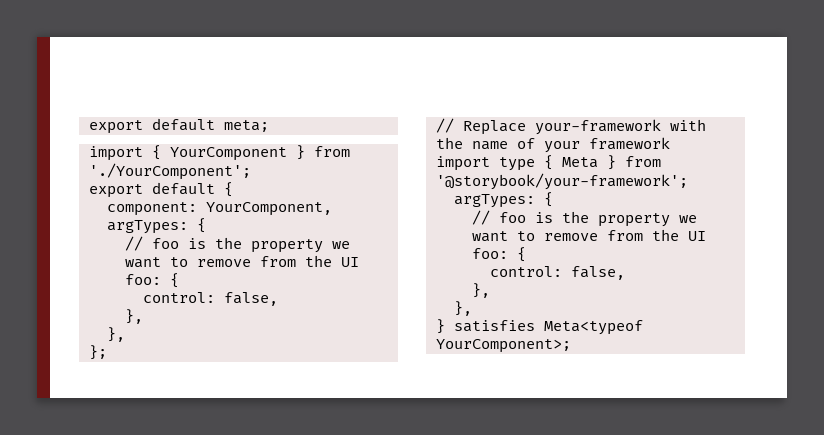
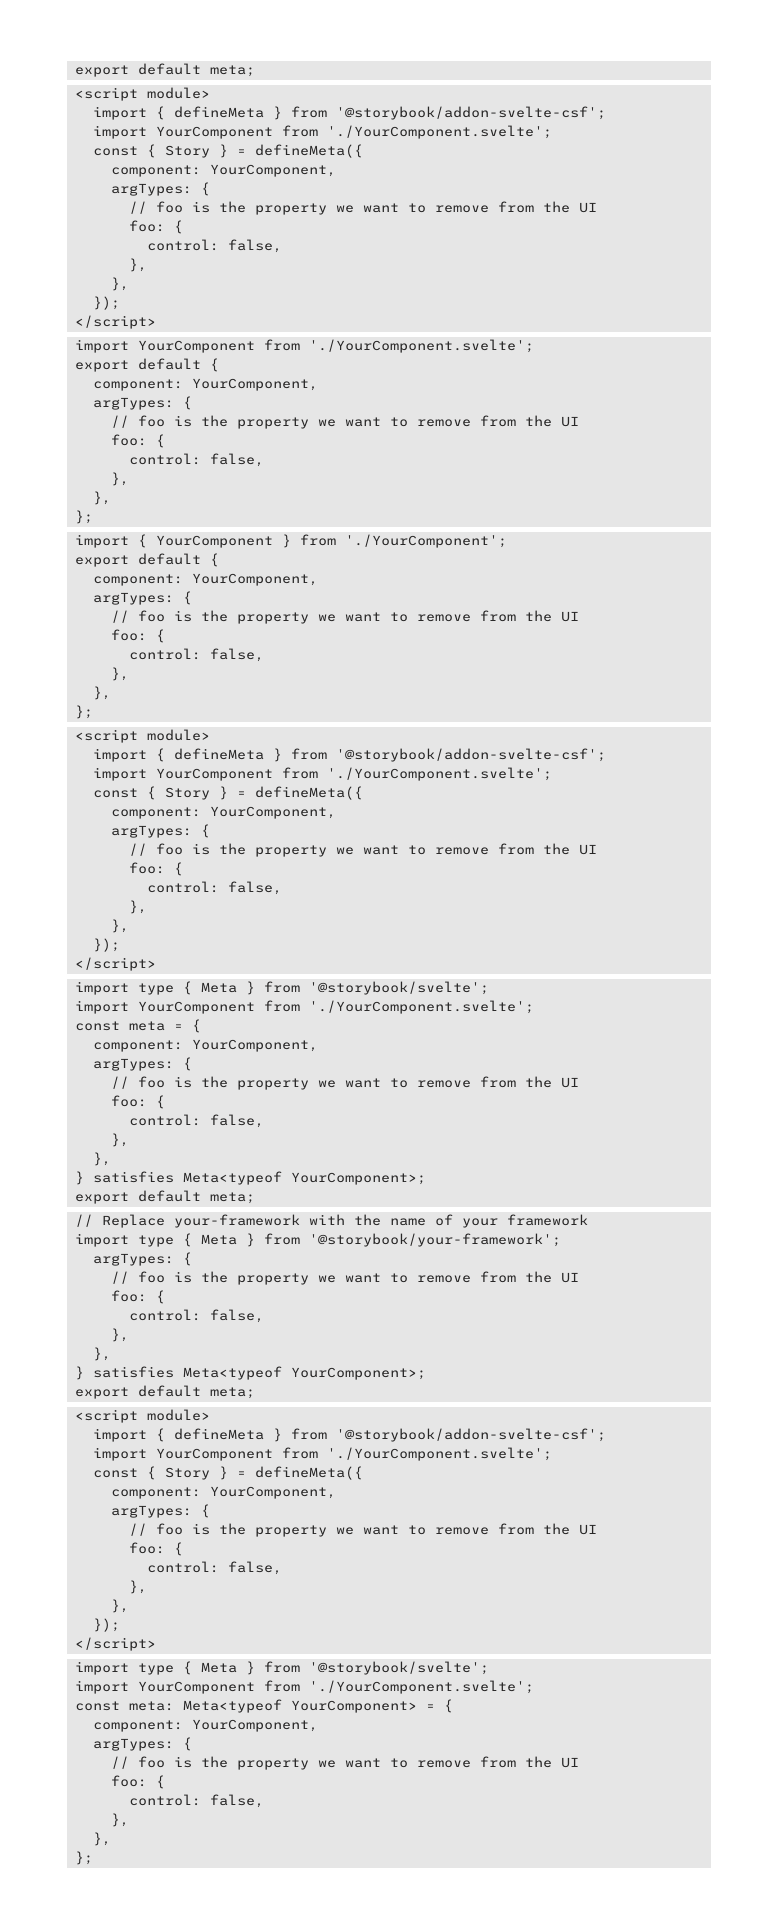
[88,118,269,134] export default meta; -> [74,63,255,77] [74,87,210,101] [92,106,606,120] [92,125,552,139] [92,144,363,158] [110,164,336,177] [110,182,210,196] [128,201,597,215] [128,220,183,234] [146,239,282,253] [128,258,147,272] [110,277,129,291] [92,296,120,310] [74,315,156,329] [74,339,534,353] [74,358,219,372] [92,378,318,391] [92,396,192,410] [110,415,579,429] [110,434,165,448] [128,453,264,467] [110,472,129,486] [92,491,111,505] [74,510,93,524] export default meta; // <script module> // import { defineMeta } from '@storybook/addon-svelte-csf'; // import YourComponent from './YourComponent.svelte'; // const { Story } = defineMeta({ // component: YourComponent, // argTypes: { // // foo is the property we want to remove from the UI // foo: { // control: false, // }, // }, // }); // </script> // import YourComponent from './YourComponent.svelte'; // export default { // component: YourComponent, // argTypes: { // // foo is the property we want to remove from the UI // foo: { // control: false, // }, // }, // };
(107, 352) none -> [74,729,210,743] [92,748,606,762] [92,767,552,781] [92,786,363,800] [110,806,336,819] [110,824,210,838] [128,843,597,857] [128,862,183,876] [146,881,282,895] [128,900,147,914] [110,919,129,933] [92,938,120,952] [74,957,156,971] [74,981,489,995] [74,1000,534,1014] [74,1019,201,1033] [92,1039,318,1052] [92,1057,192,1071] [110,1076,579,1090] [110,1095,165,1109] [128,1114,264,1128] [110,1133,129,1147] [92,1152,111,1166] [74,1171,426,1185] [74,1190,255,1204] // <script module> // import { defineMeta } from '@storybook/addon-svelte-csf'; // import YourComponent from './YourComponent.svelte'; // const { Story } = defineMeta({ // component: YourComponent, // argTypes: { // // foo is the property we want to remove from the UI // foo: { // control: false, // }, // }, // }); // </script> // import type { Meta } from '@storybook/svelte'; // import YourComponent from './YourComponent.svelte'; // const meta = { // component: YourComponent, // argTypes: { // // foo is the property we want to remove from the UI // foo: { // control: false, // }, // }, // } satisfies Meta<typeof YourComponent>; // export default meta;
(571, 346) none -> [74,1385,255,1399] [74,1409,210,1423] [92,1428,606,1442] [92,1447,552,1461] [92,1466,363,1480] [110,1486,336,1499] [110,1504,210,1518] [128,1523,597,1537] [128,1542,183,1556] [146,1561,282,1575] [128,1580,147,1594] [110,1599,129,1613] [92,1618,120,1632] [74,1637,156,1651] [74,1661,489,1675] [74,1680,534,1694] [74,1699,453,1713] [92,1719,318,1732] [92,1737,192,1751] [110,1756,579,1770] [110,1775,165,1789] [128,1794,264,1808] [110,1813,129,1827] [92,1832,111,1846] [74,1851,93,1865] // export default meta; // <script module> // import { defineMeta } from '@storybook/addon-svelte-csf'; // import YourComponent from './YourComponent.svelte'; // const { Story } = defineMeta({ // component: YourComponent, // argTypes: { // // foo is the property we want to remove from the UI // foo: { // control: false, // }, // }, // }); // </script> // import type { Meta } from '@storybook/svelte'; // import YourComponent from './YourComponent.svelte'; // const meta: Meta<typeof YourComponent> = { // component: YourComponent, // argTypes: { // // foo is the property we want to remove from the UI // foo: { // control: false, // }, // }, // };

